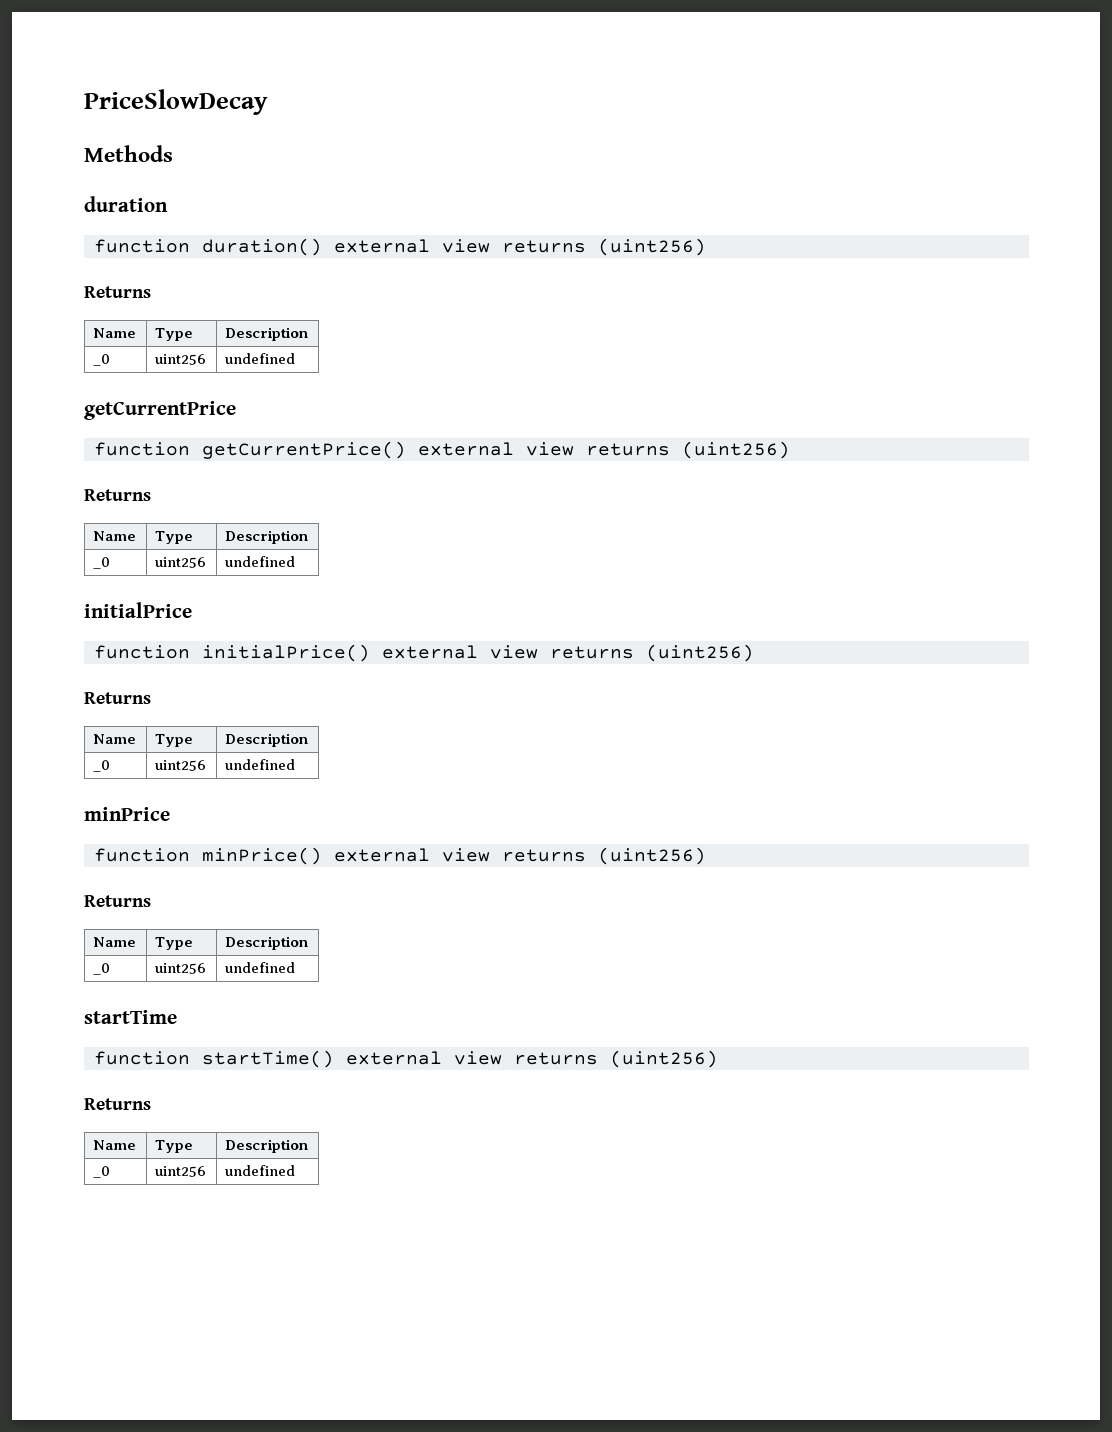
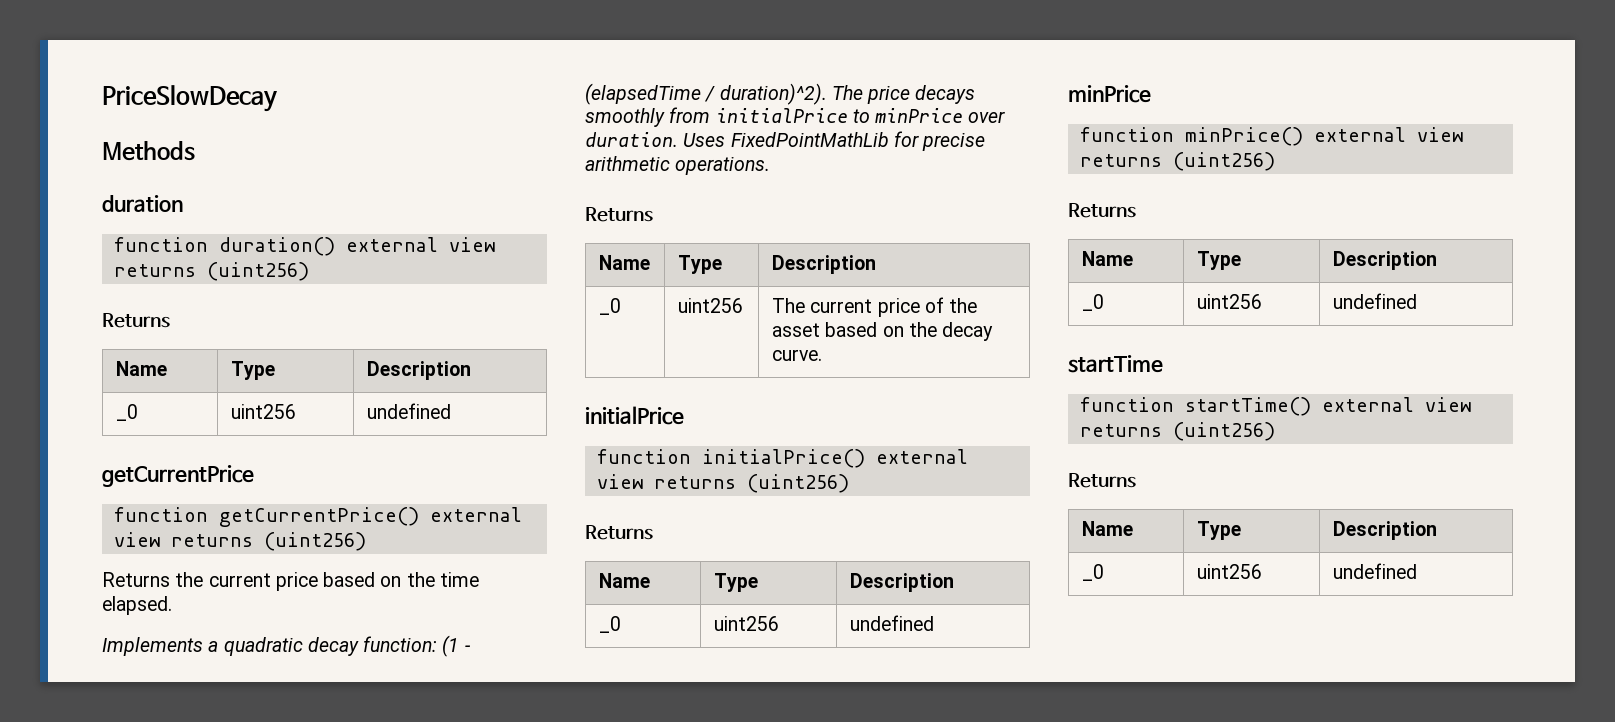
[84,489,151,501] [93,531,137,541] [155,531,194,544] [225,530,309,544] [93,557,111,569] [155,557,207,568] [225,556,296,567] // Returns // Name | Type | Description // _0 | uint256 | undefined -> [102,572,479,591] [102,596,172,615] [102,635,471,657] [585,83,976,105] [585,107,1006,127] [585,131,986,151] [585,156,771,175] [585,207,653,222] [598,255,650,270] [677,255,722,274] [771,255,876,274] [598,298,621,315] [677,298,743,313] [771,297,978,317] [771,322,994,341] [771,349,822,361] // Returns the current price based on the time elapsed. // Implements a quadratic decay function: (1 - (elapsedTime / duration)^2). The price decays smoothly from initialPrice to minPrice over duration. Uses FixedPointMathLib for precise arithmetic operations. // Returns // Name | Type | Description // _0 | uint256 | The current price of the asset based on the decay curve.

